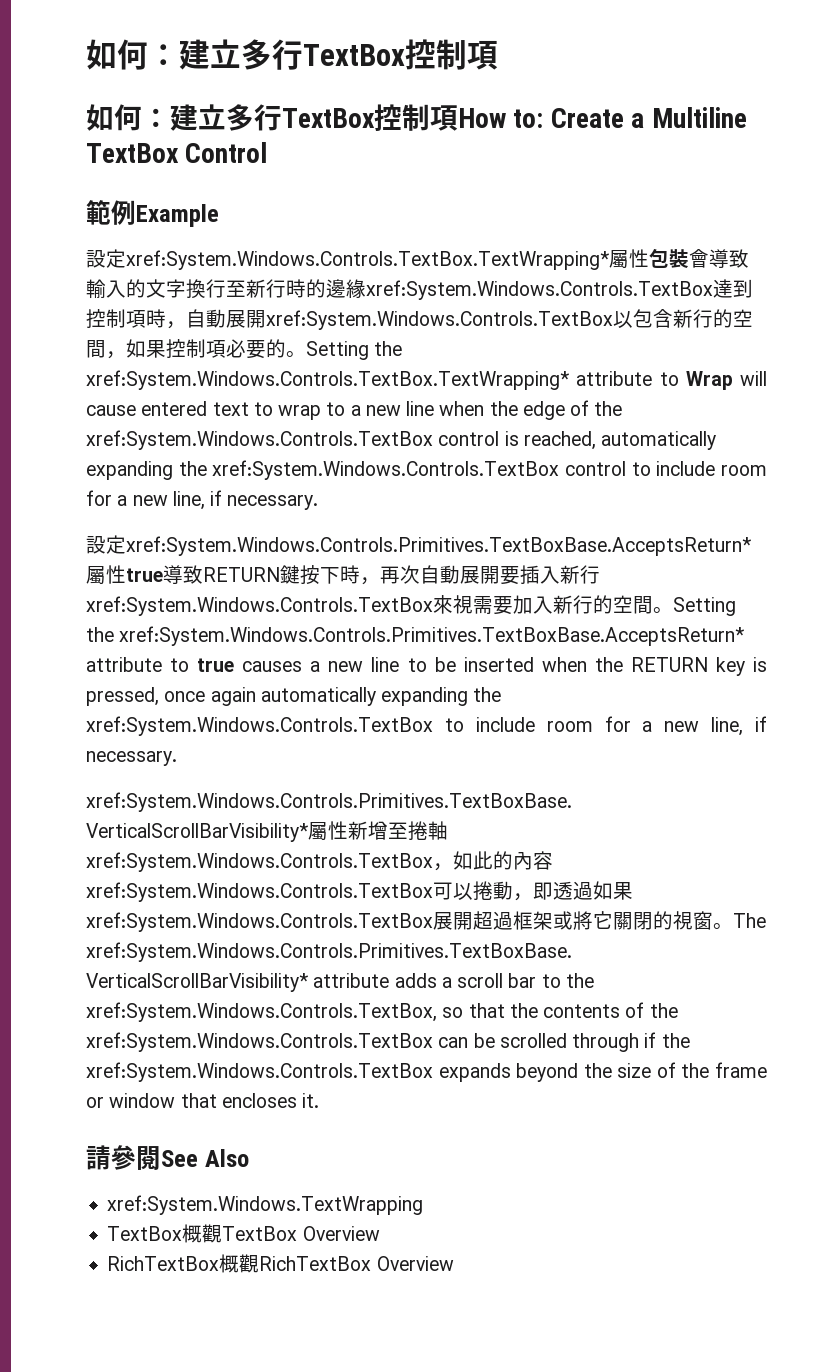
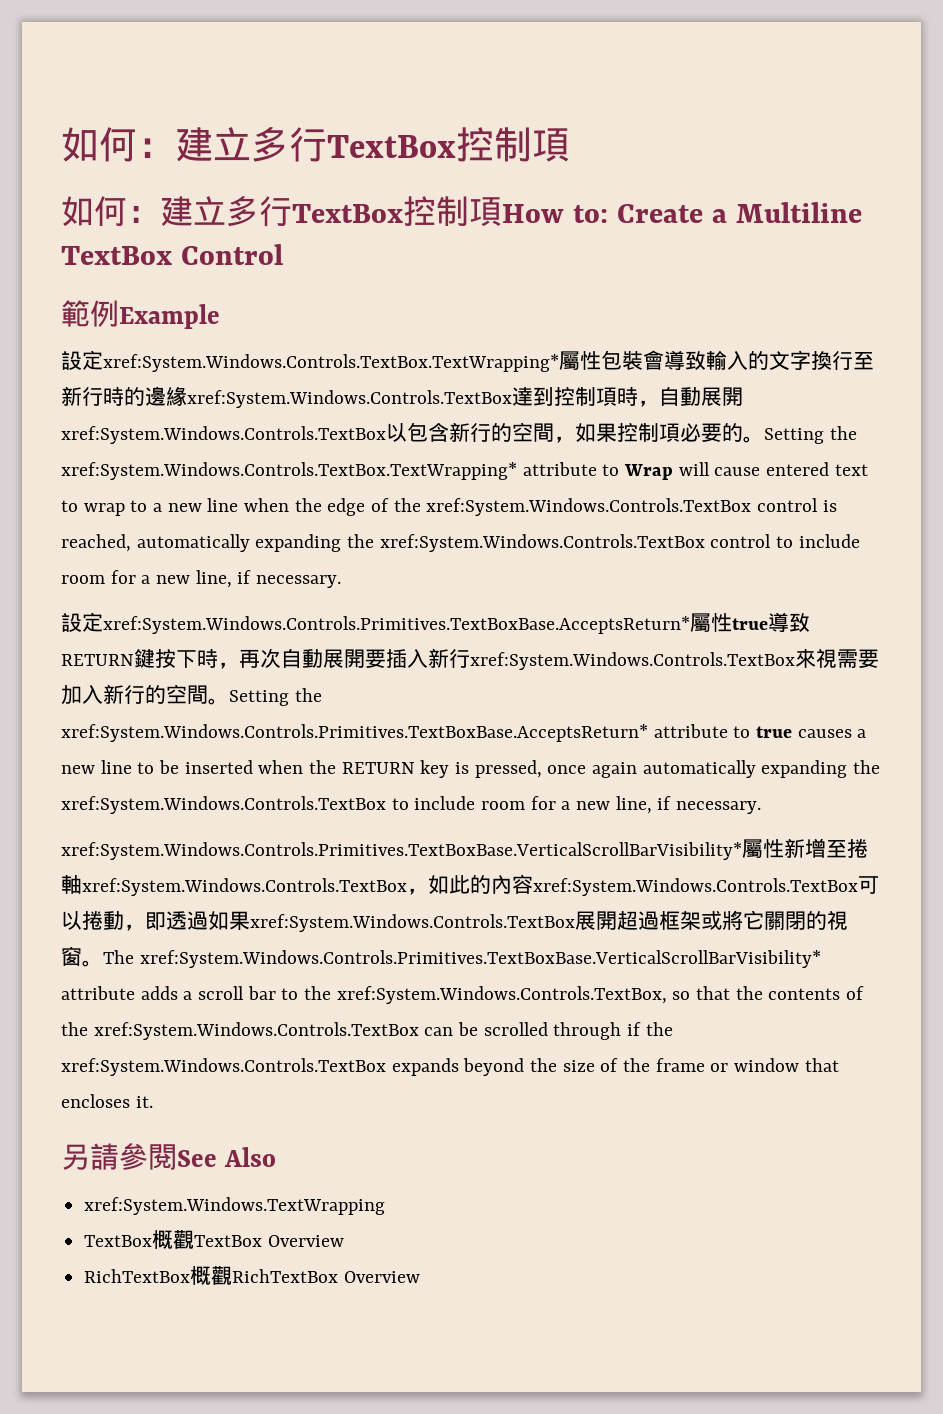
(320, 1100) none -> [61,1144,90,1170] 另

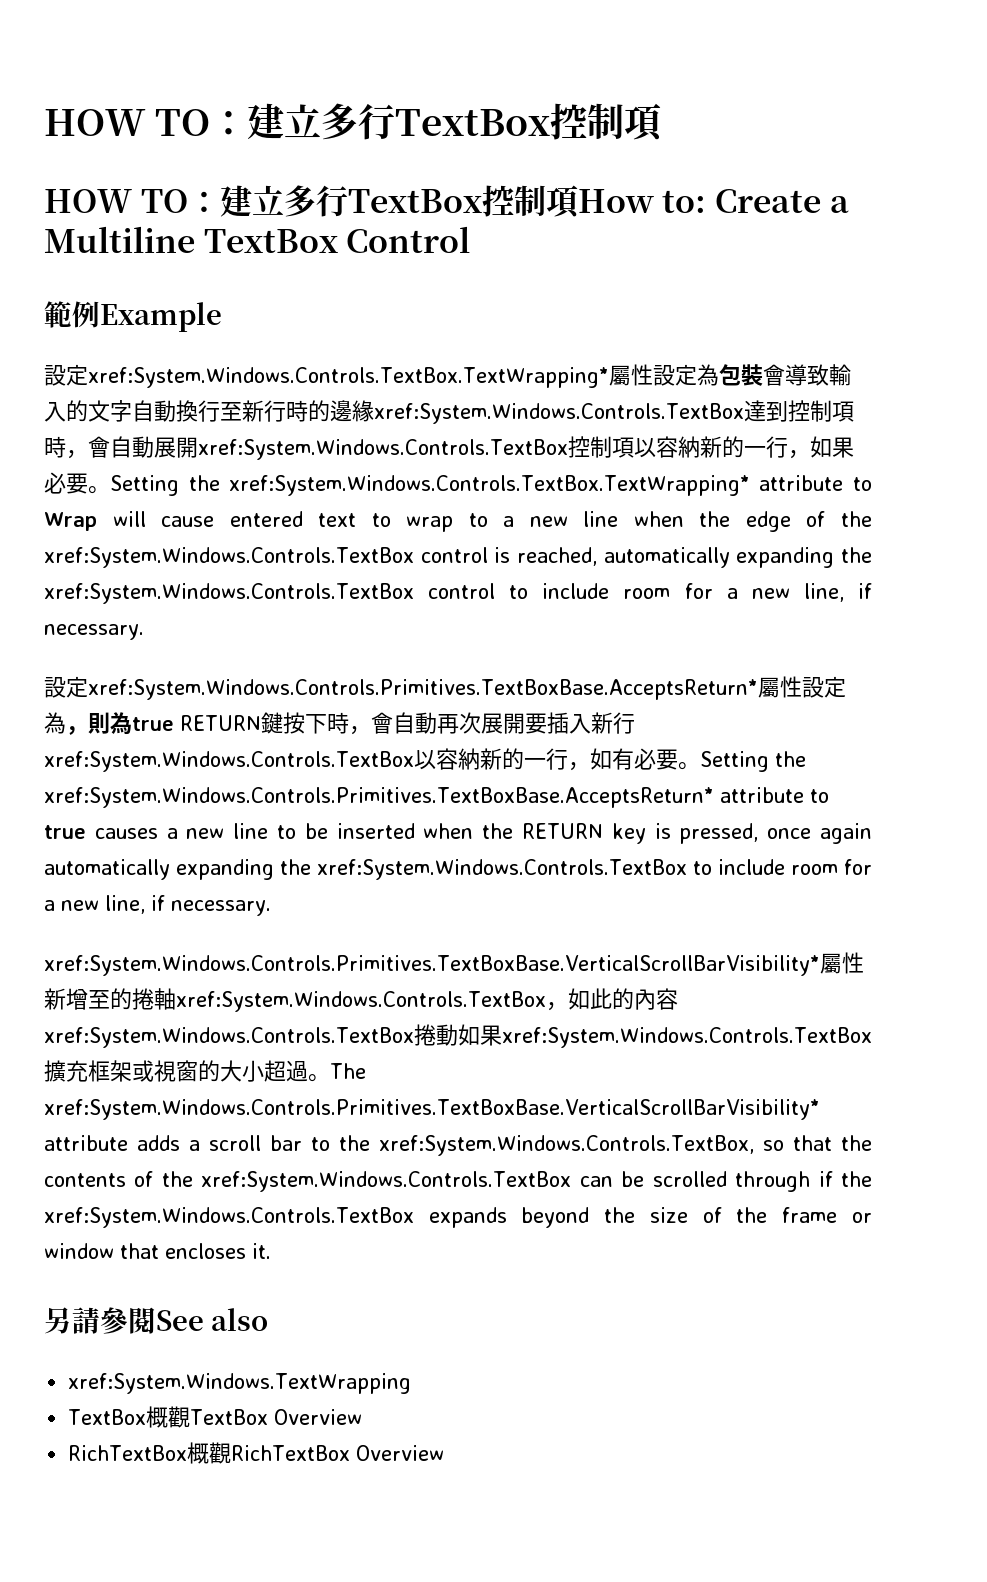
[61,127,137,162] 如何 -> [44,109,210,136] HOW TO
[61,196,127,227] 如何 -> [44,189,188,213] HOW TO
(601, 360) none -> [652,364,719,386] 設定為
(811, 360) none -> [132,400,176,422] 自動
(659, 403) none -> [88,436,110,458] 會
[386,422,743,443] 以包含新行的空間，如果控制項必要的 -> [567,436,854,459] [44,472,88,494] 控制項以容納新的一行，如果必要
[732,612,810,633] true導致 -> [801,676,846,698] [44,712,174,735] 設定為，則為true
[239,648,323,668] 再次自動 -> [371,712,481,734] 會自動再次
[795,648,879,668] [61,684,208,705] 來視需要加入新行的空間 -> [413,748,678,771] 以容納新的一行，如有必要
(847, 849) none -> [110,988,132,1010] 的
[858,876,879,894] [61,910,848,932] [61,946,82,966] 可以捲動，即透過如果xref:System.Windows.Controls.TextBox展開超過框架或將它關閉的視窗 -> [413,1024,872,1048] [44,1060,308,1082] 捲動如果xref:System.Windows.Controls.TextBox擴充框架或視窗的大小超過
[223,1147,276,1167] Also -> [211,1308,269,1331] also

